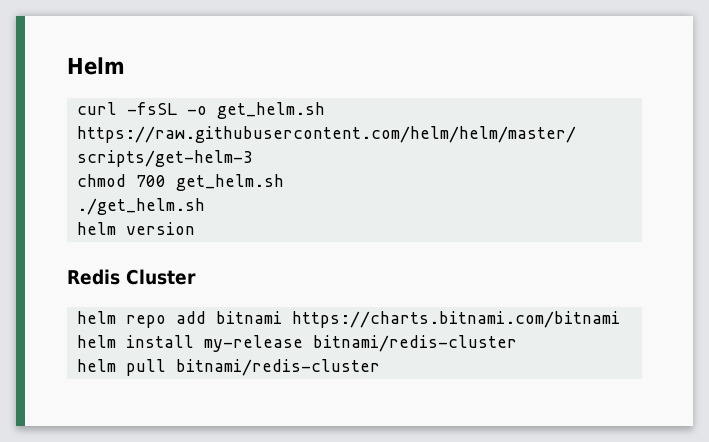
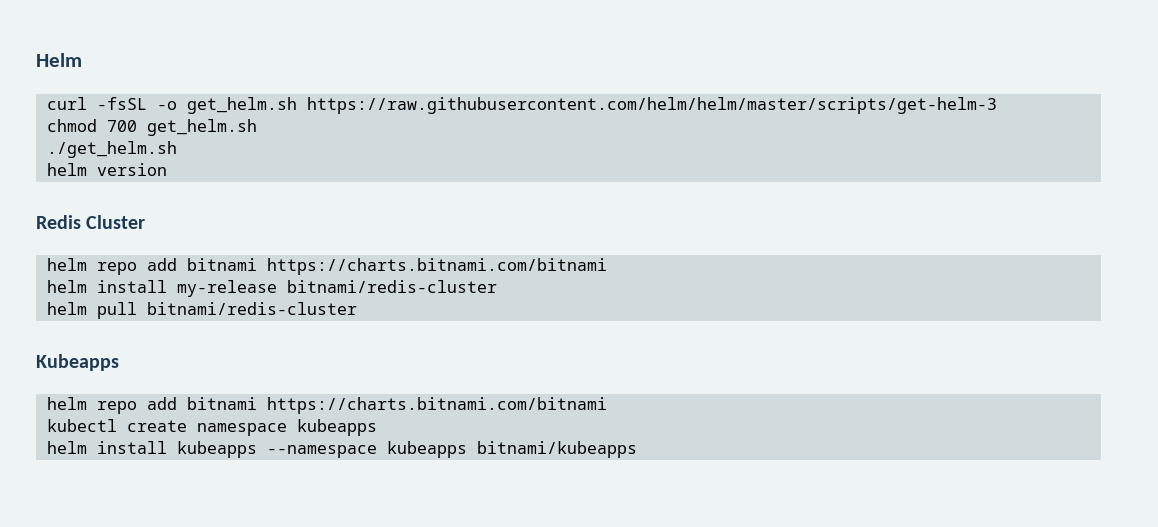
(380, 367) none -> [36,354,119,371] [47,397,608,414] [47,419,378,436] [47,441,638,458] // Kubeapps // helm repo add bitnami https://charts.bitnami.com/bitnami // kubectl create namespace kubeapps // helm install kubeapps --namespace kubeapps bitnami/kubeapps

